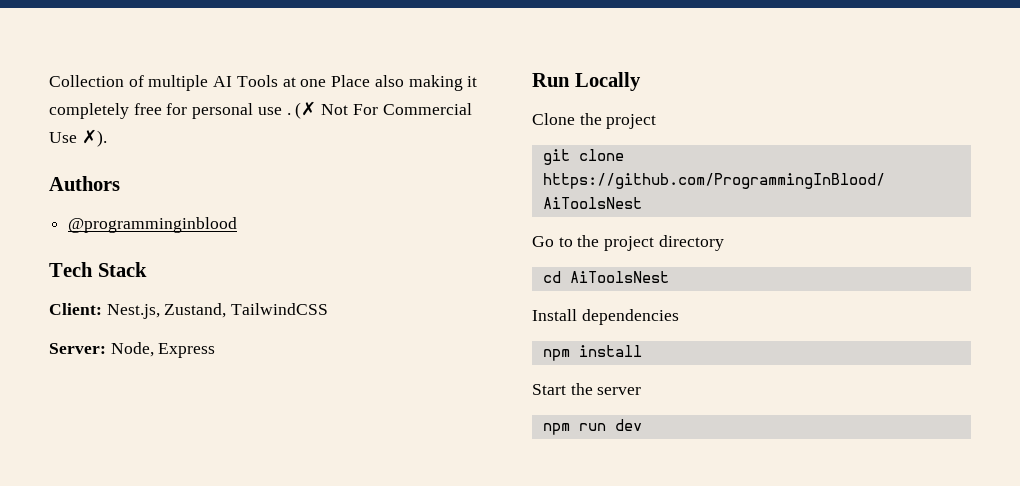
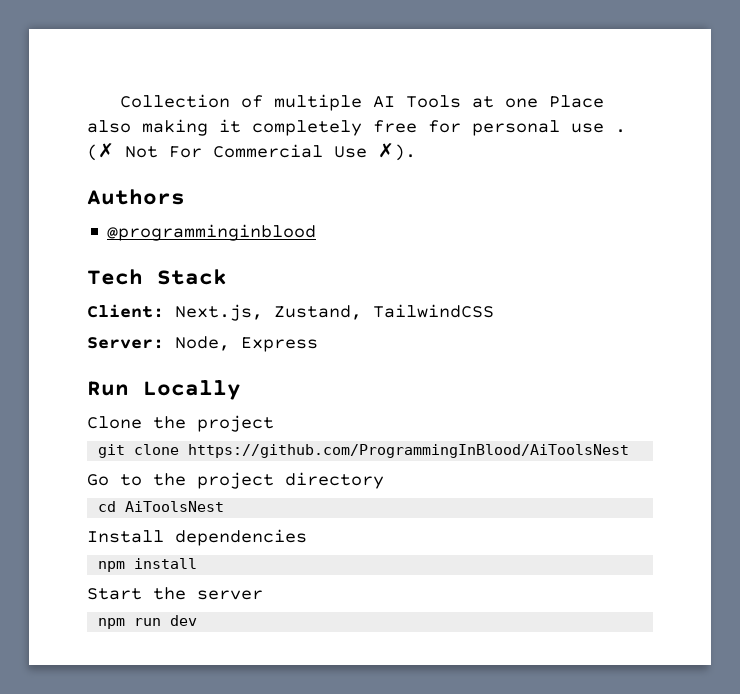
[106,304,160,319] Nest.js, -> [175,304,263,321] Next.js,

